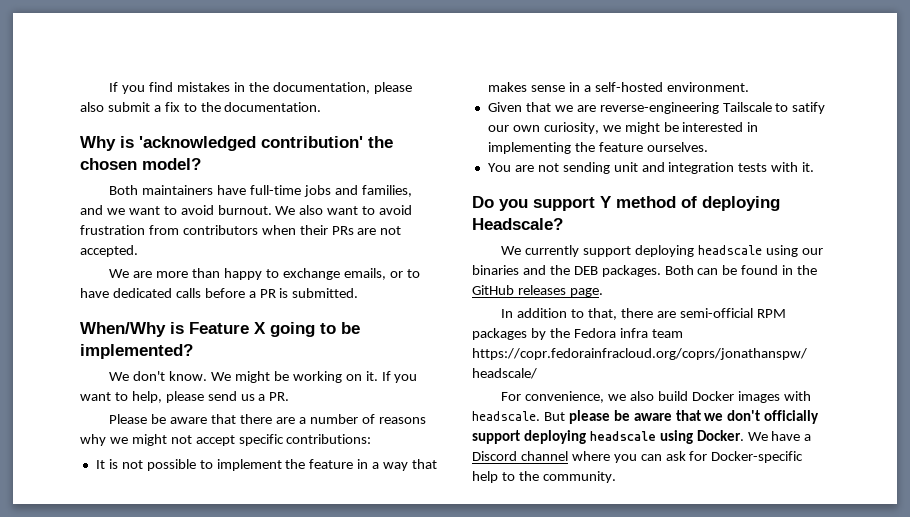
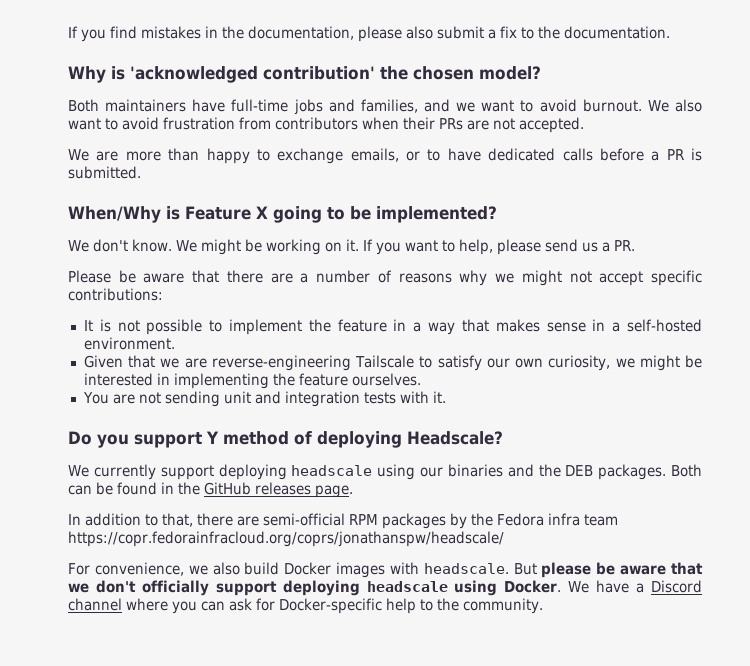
[792,102,826,114] satify -> [437,355,482,371] satisfy

